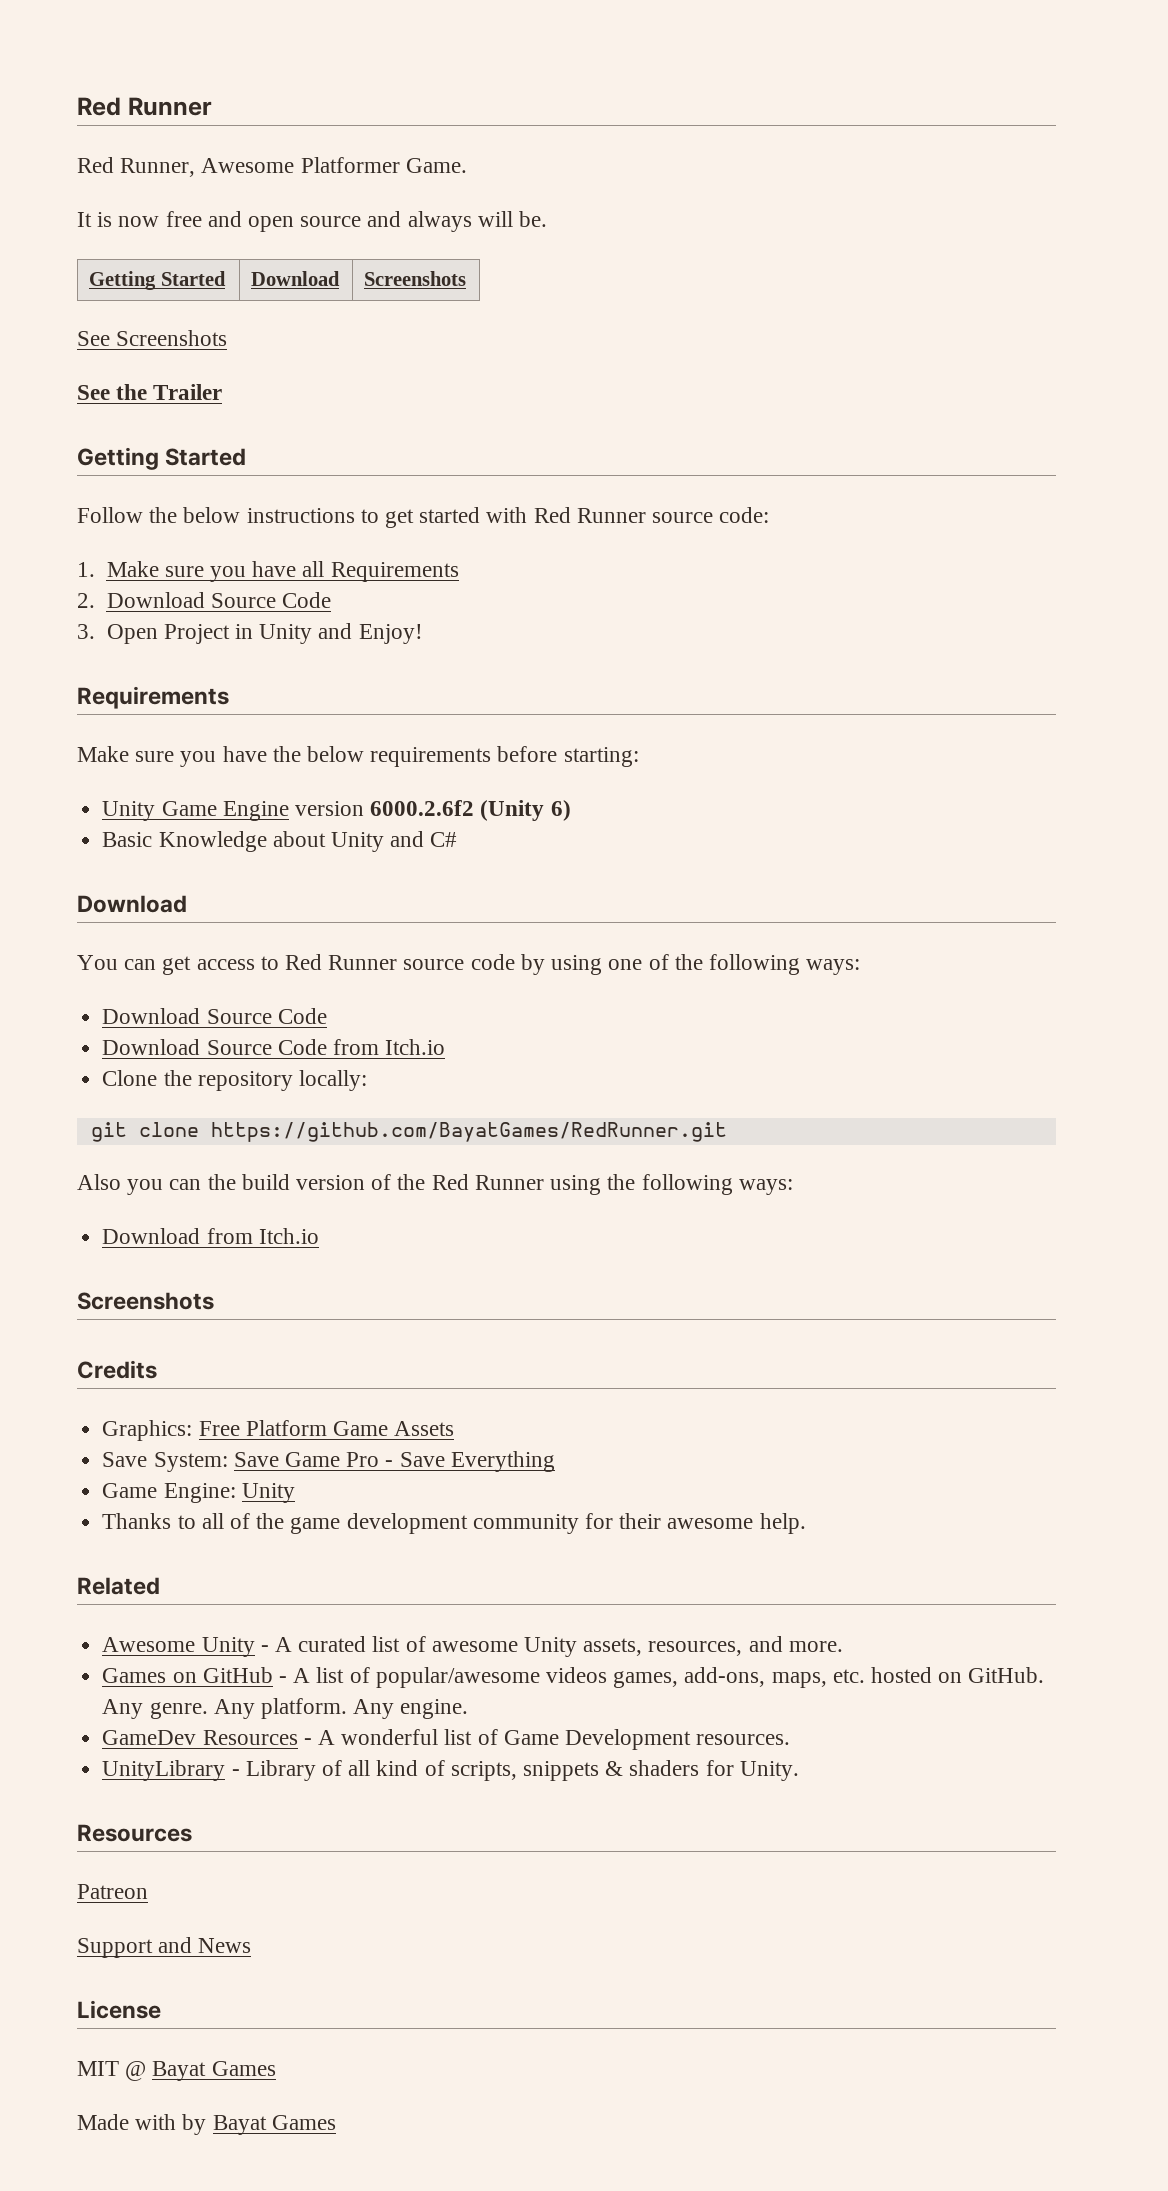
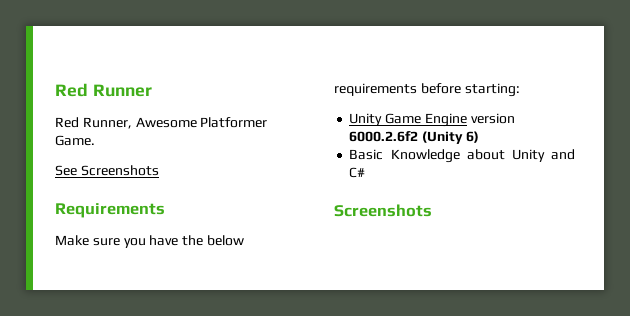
[77,211,548,232] [88,271,226,290] [250,271,340,286] [363,271,466,286] [77,330,228,346] [77,384,223,400] [77,447,247,470] [77,507,770,528] [77,561,459,582] [77,592,331,608] [77,623,423,644] It is now free and open source and always will be. // Getting Started | Download | Screenshots // See Screenshots // See the Trailer // Getting Started // Follow the below instructions to get started with Red Runner source code: // 1. Make sure you have all Requirements // 2. Download Source Code // 3. Open Project in Unity and Enjoy! -> [55,165,159,176] See Screenshots
[77,895,187,913] [77,954,861,975] [102,1008,327,1024] [102,1039,446,1055] [102,1070,367,1091] [90,1122,727,1142] [77,1174,793,1195] [102,1228,319,1244] [77,1292,214,1310] [77,1360,157,1379] [102,1420,455,1441] [102,1451,555,1472] [102,1483,295,1503] [102,1513,806,1534] [77,1577,160,1595] [102,1636,843,1657] [102,1667,1045,1688] [102,1698,469,1719] [102,1729,791,1750] [102,1760,799,1781] [77,1824,192,1842] [77,1884,148,1899] [77,1937,252,1958] [77,2000,161,2019] [77,2061,276,2081] [77,2114,336,2135] Download // You can get access to Red Runner source code by using one of the following ways: // Download Source Code // Download Source Code from Itch.io // Clone the repository locally: // git clone https://github.com/BayatGames/RedRunner.git // Also you can the build version of the Red Runner using the following ways: // Download from Itch.io // Screenshots // Credits // Graphics: Free Platform Game Assets // Save System: Save Game Pro - Save Everything // Game Engine: Unity // Thanks to all of the game development community for their awesome help. // Related // Awesome Unity - A curated list of awesome Unity assets, resources, and more. // Games on GitHub - A list of popular/awesome videos games, add-ons, maps, etc. hosted on GitHub. Any genre. Any platform. Any engine. // GameDev Resources - A wonderful list of Game Development resources. // UnityLibrary - Library of all kind of scripts, snippets & shaders for Unity. // Resources // Patreon // Support and News // License // MIT @ Bayat Games // Made with by Bayat Games -> [334,204,432,217] Screenshots

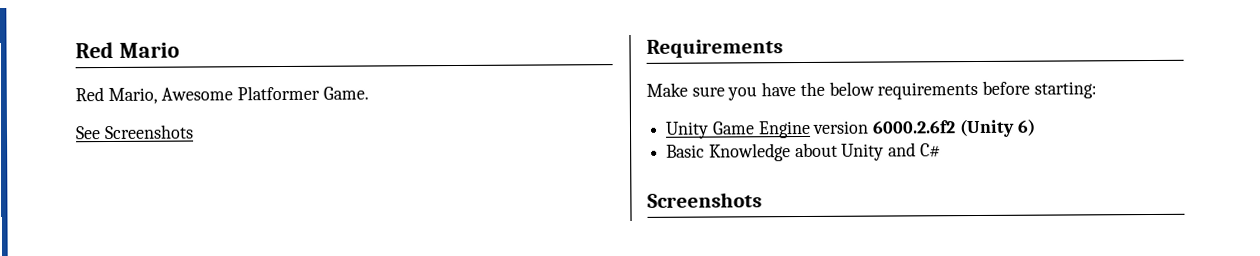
[55,83,152,97] [55,117,132,129] Red Runner // Red Runner, -> [75,41,180,59] [75,87,158,105] Red Mario // Red Mario,

